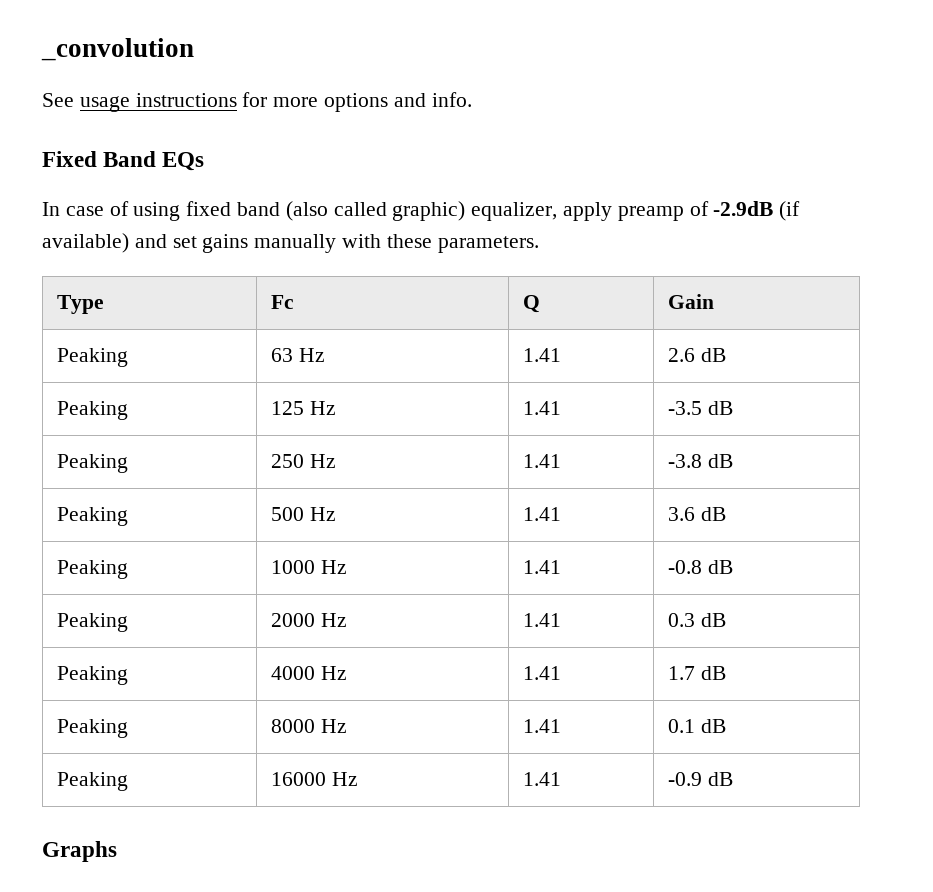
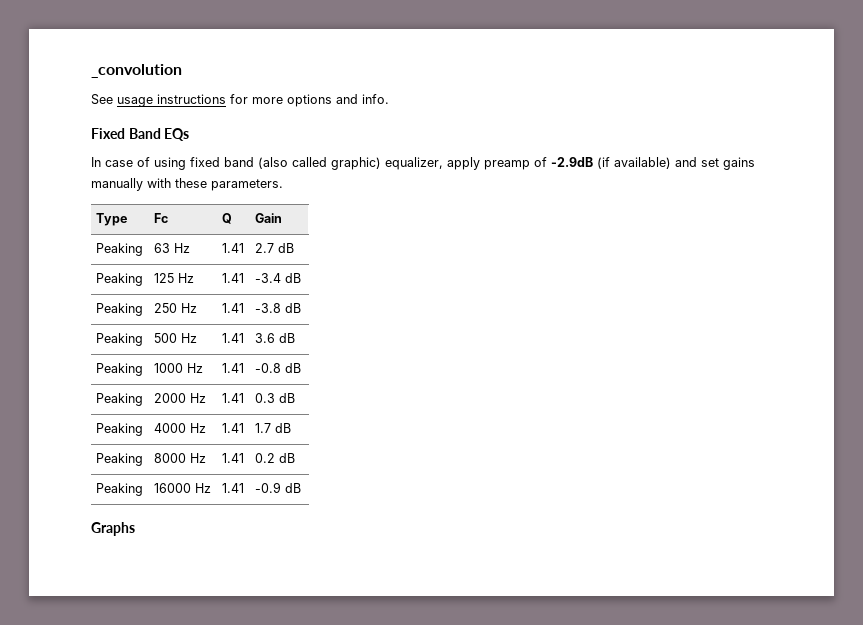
[667,348,695,362] 2.6 -> [255,243,275,253] 2.7
[667,401,702,415] -3.5 -> [255,273,282,283] -3.4
[667,719,695,733] 0.1 -> [255,453,276,463] 0.2

